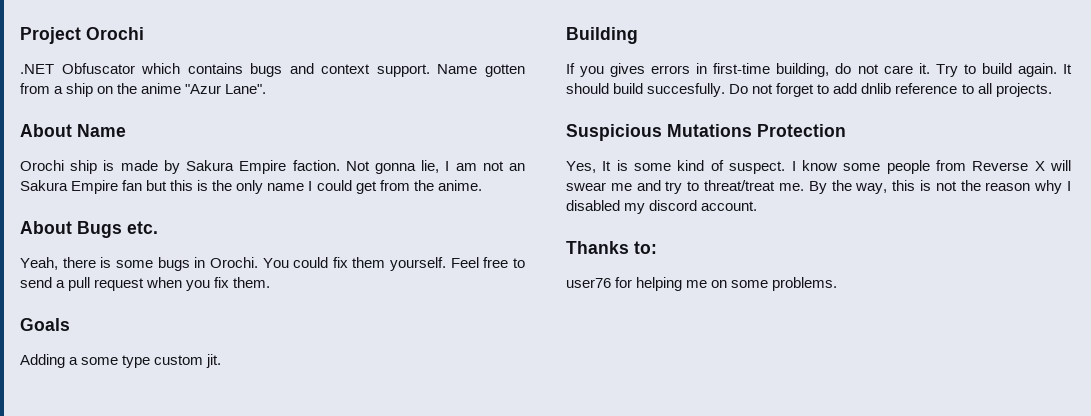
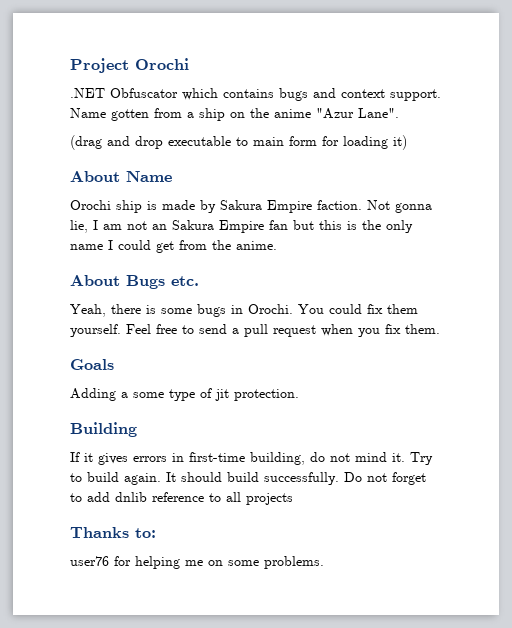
(267, 89) none -> [70,135,407,150] // (drag and drop executable to main form for loading it)
[154,354,222,368] custom jit. -> [200,388,299,401] of jit protection.
[580,66,605,77] you -> [84,453,93,462] it
[883,65,913,74] care -> [355,452,387,462] mind
[647,83,726,97] succesfully. -> [264,472,339,485] successfully.
[995,83,1052,97] [566,124,846,141] [566,160,1071,174] [566,180,1071,194] [566,200,758,214] projects. // Suspicious Mutations Protection // Yes, It is some kind of suspect. I know some people from Reverse X will swear me and try to threat/treat me. By the way, this is not the reason why I disabled my discord account. -> [246,493,293,505] projects

